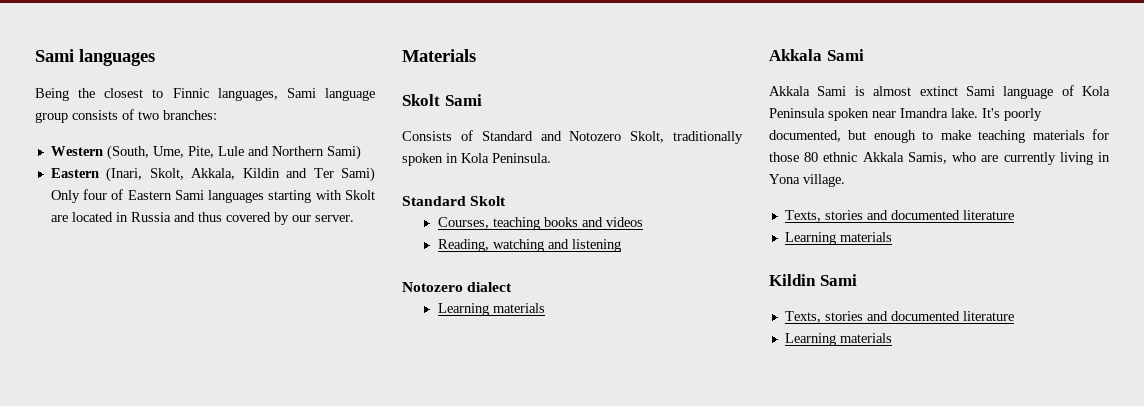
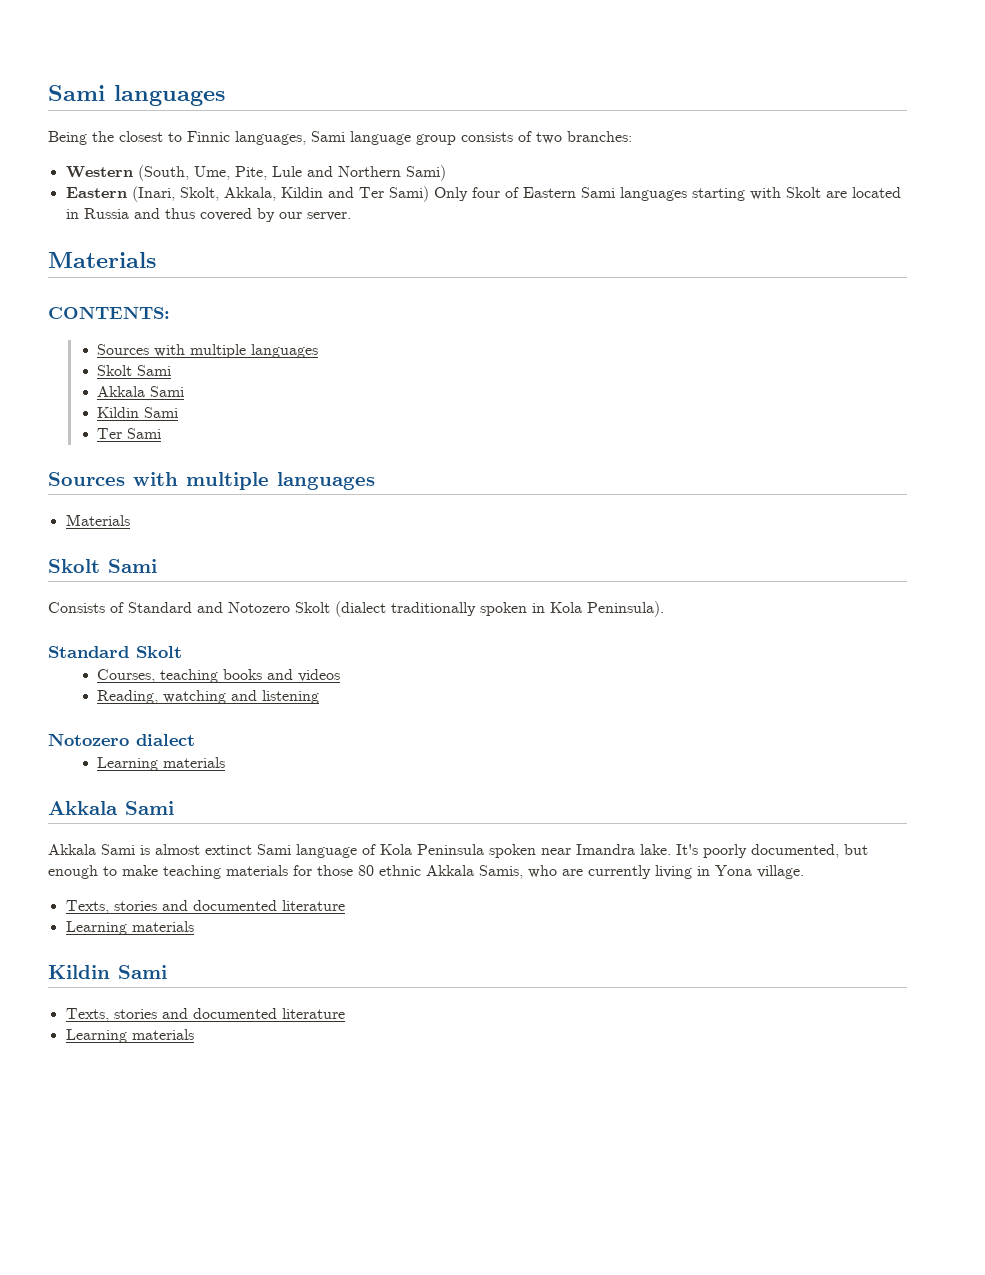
(476, 55) none -> [48,306,170,319] [97,344,319,358] [97,365,172,376] [97,386,185,397] [97,407,179,418] [97,428,162,439] [48,472,375,490] [65,514,130,526] // CONTENTS: // Sources with multiple languages // Skolt Sami // Akkala Sami // Kildin Sami // Ter Sami // Sources with multiple languages // Materials
[630,131,665,143] Skolt, -> [295,601,386,617] Skolt (dialect
[492,153,551,163] Peninsula. -> [587,601,664,617] Peninsula).

